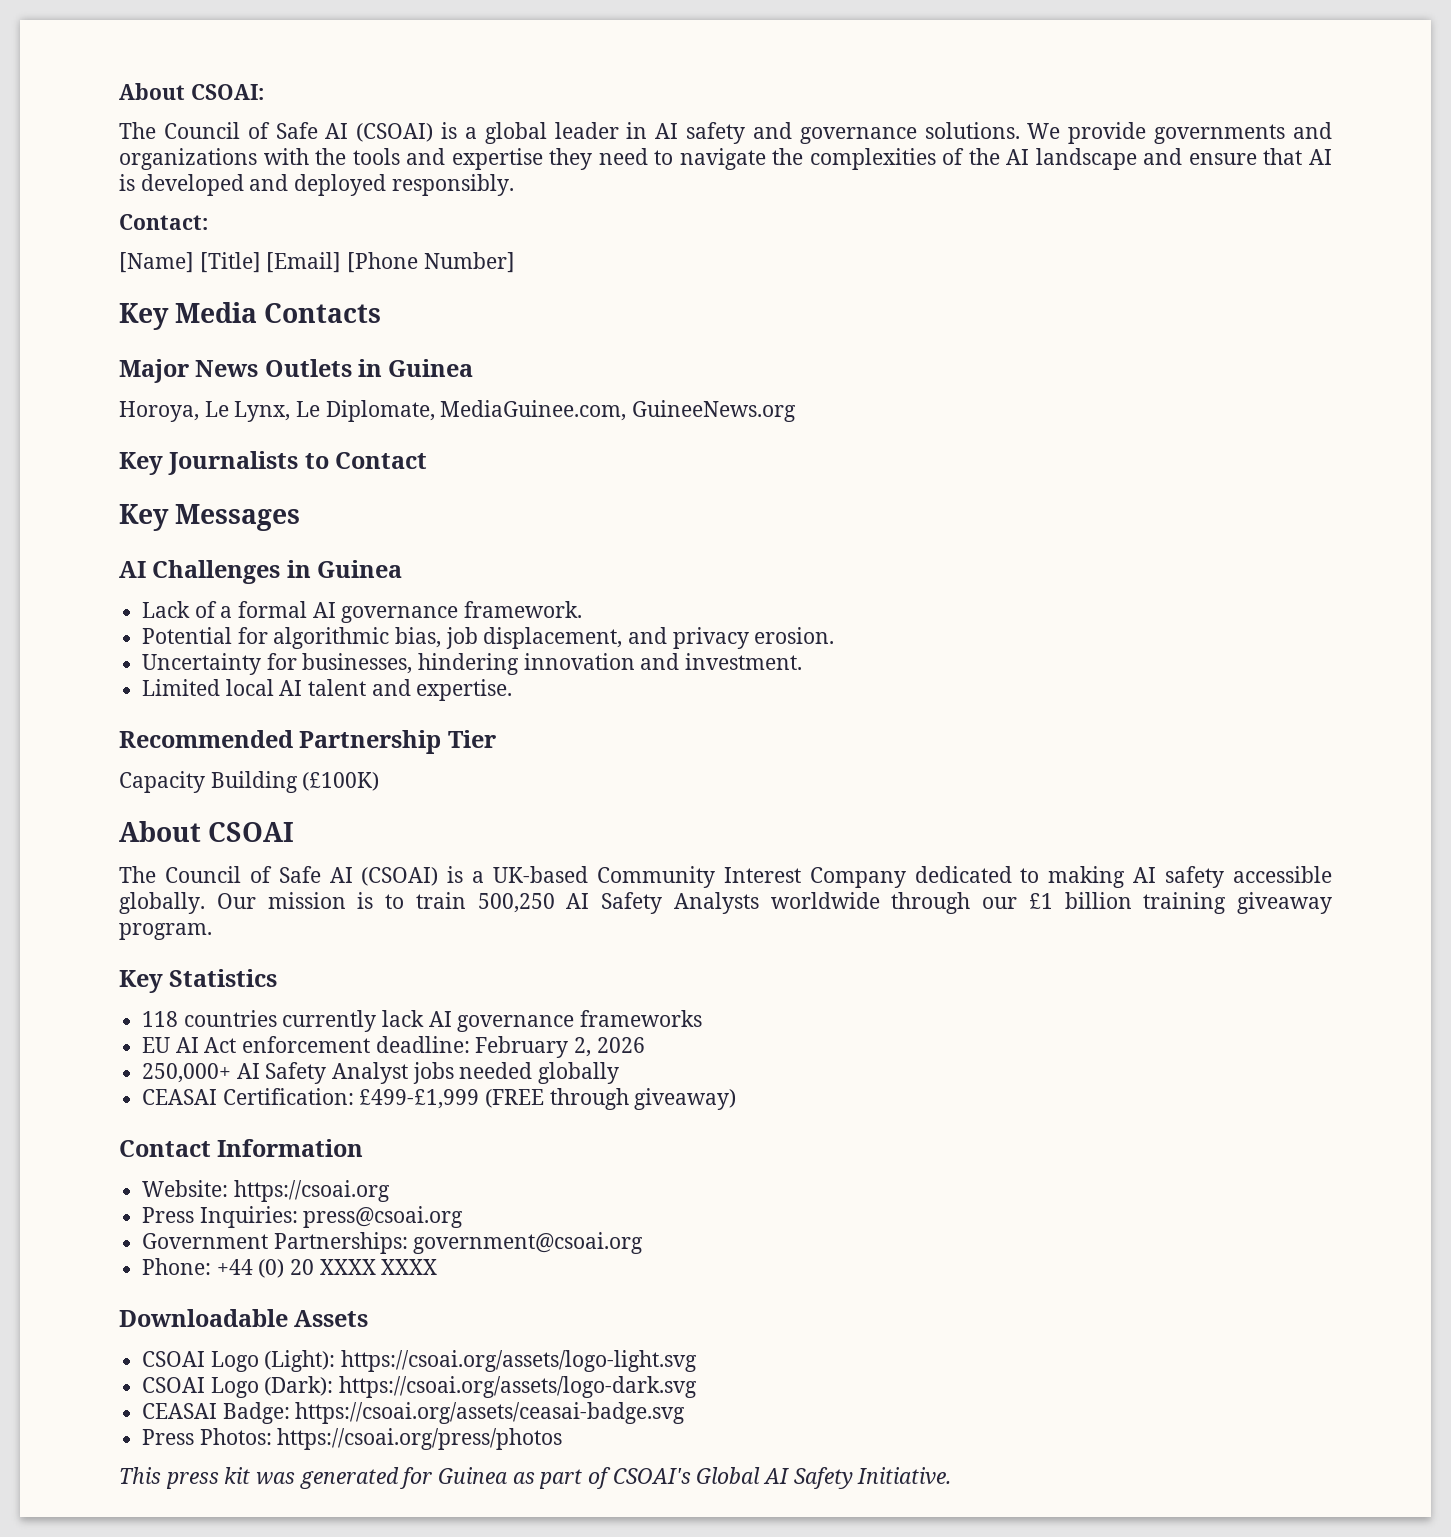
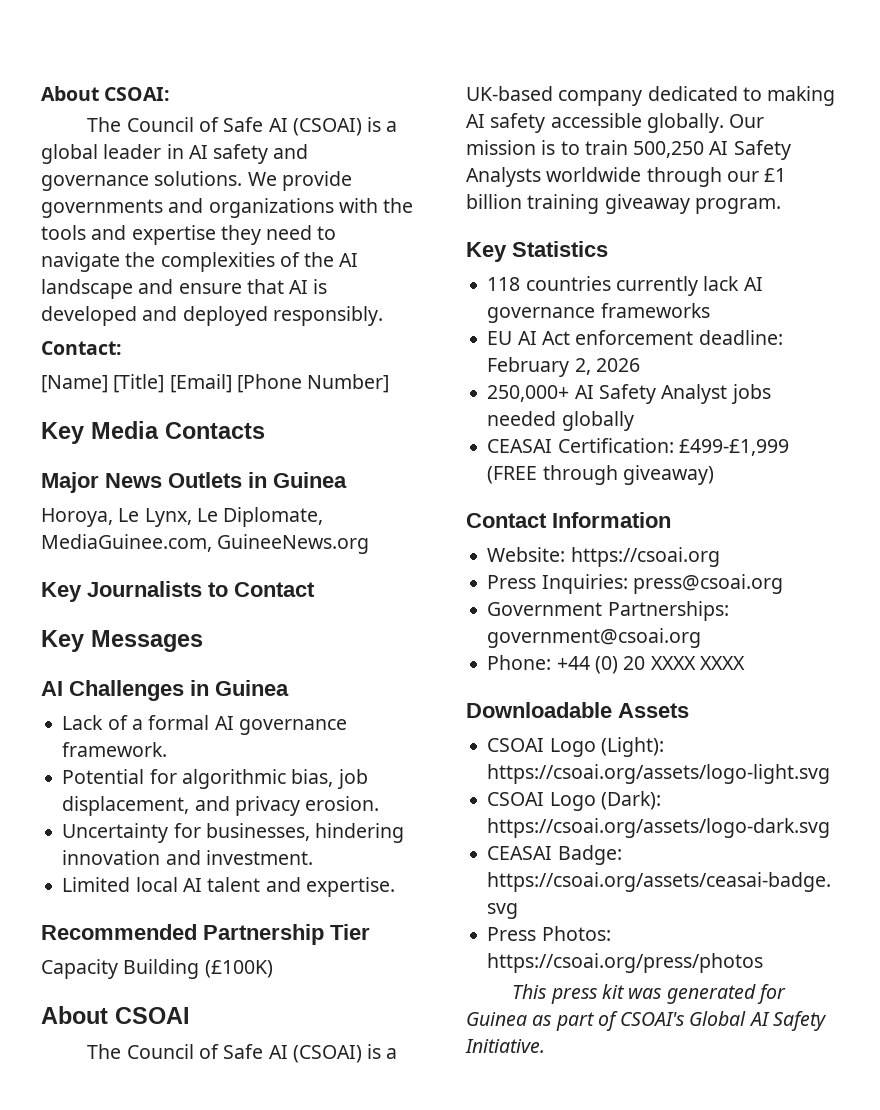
[596,866,906,888] Community Interest Company -> [558,90,643,106] company

